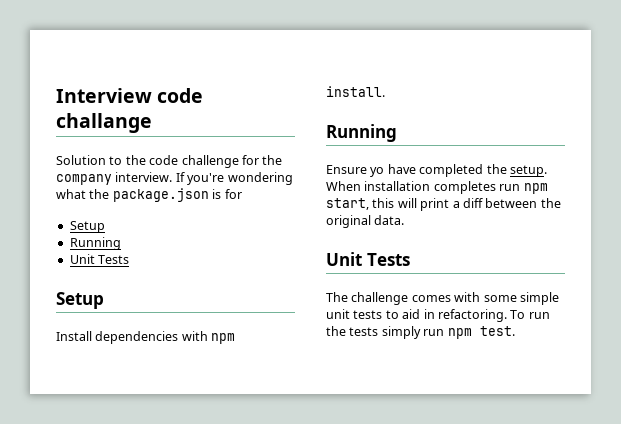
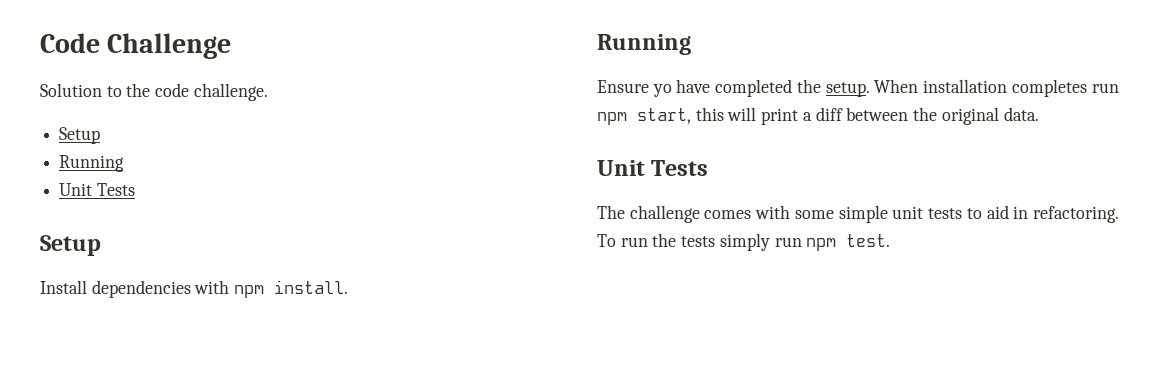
[56,88,204,103] [56,113,152,133] Interview code challange -> [40,33,232,59] Code Challenge
[181,155,283,168] [56,172,293,185] [56,188,242,202] challenge for the company interview. If you're wondering what the package.json is for -> [193,83,268,101] challenge.

